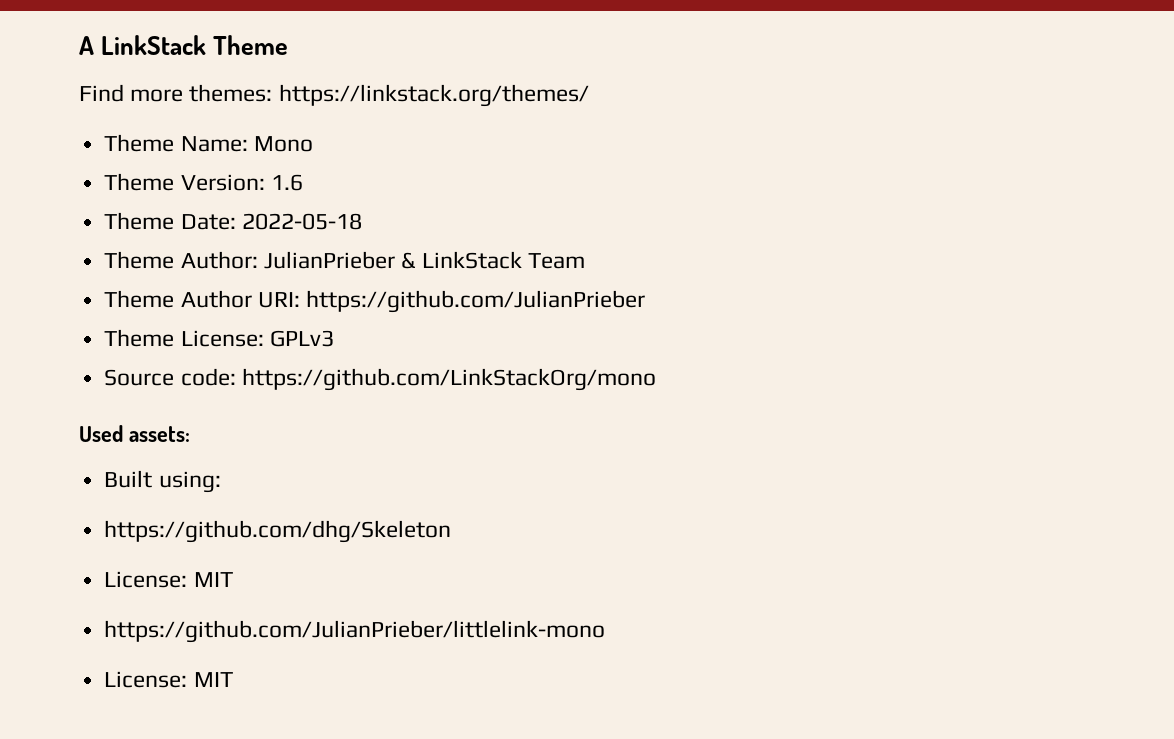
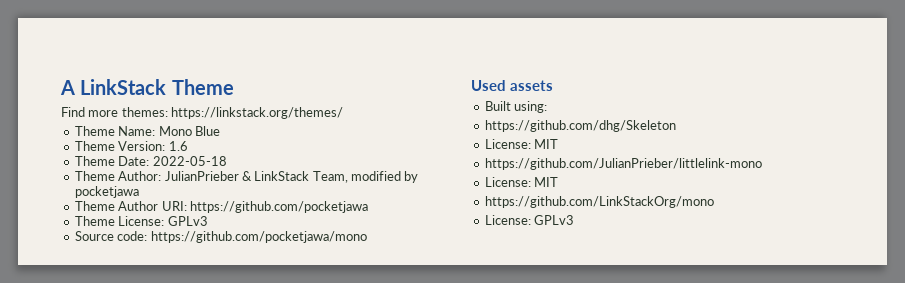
(313, 144) none -> [194,126,220,136] Blue
[528,253,586,269] Team -> [312,171,419,183] [74,186,139,198] Team, modified by pocketjawa
[305,290,645,313] https://github.com/JulianPrieber -> [189,201,368,213] https://github.com/pocketjawa
[241,368,656,391] https://github.com/LinkStackOrg/mono -> [150,231,367,243] https://github.com/pocketjawa/mono
[128,426,190,442] assets: -> [510,80,553,91] assets
(233, 679) none -> [484,196,714,208] [484,215,575,225] // https://github.com/LinkStackOrg/mono // License: GPLv3

